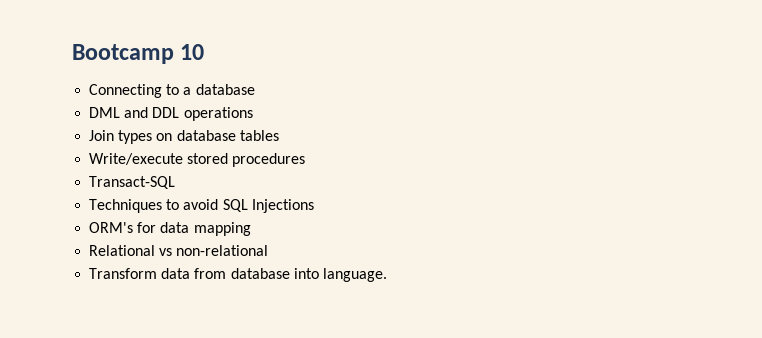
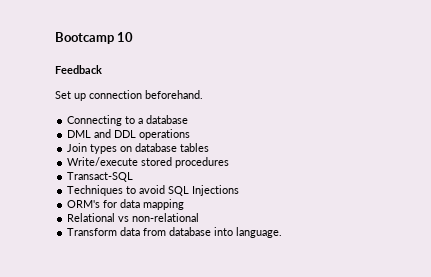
(205, 52) none -> [55,65,102,74] [55,90,203,101] // Feedback // Set up connection beforehand.

